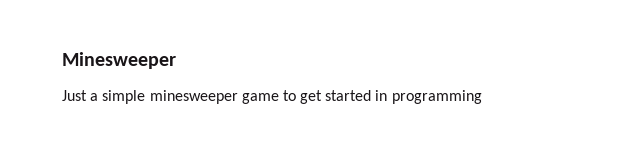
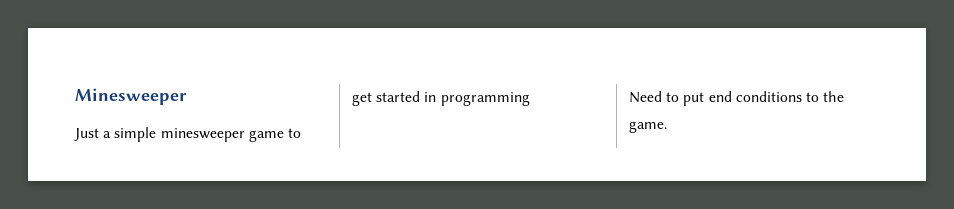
(482, 97) none -> [629,91,845,106] [629,121,667,133] // Need to put end conditions to the game.

